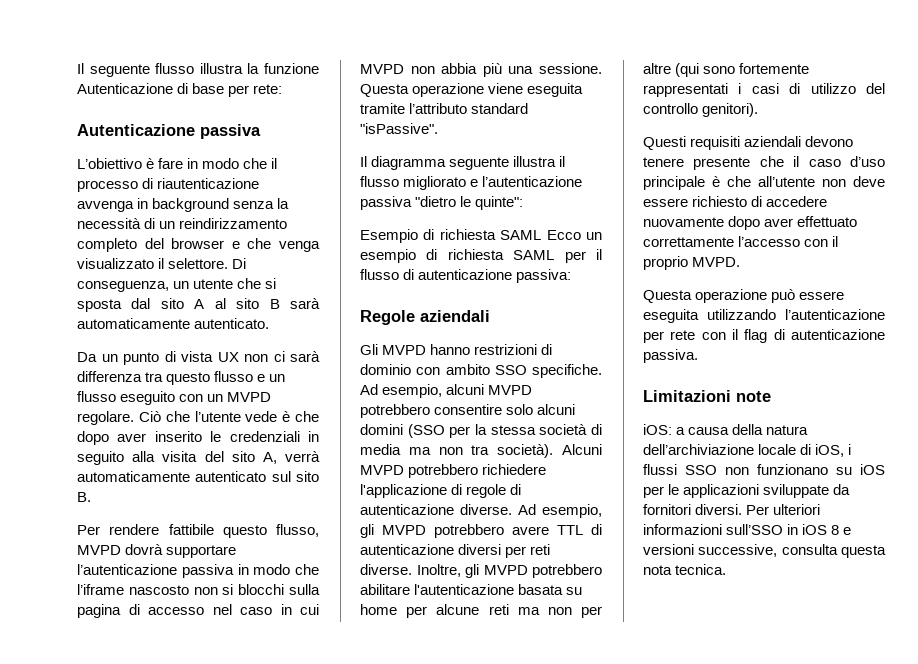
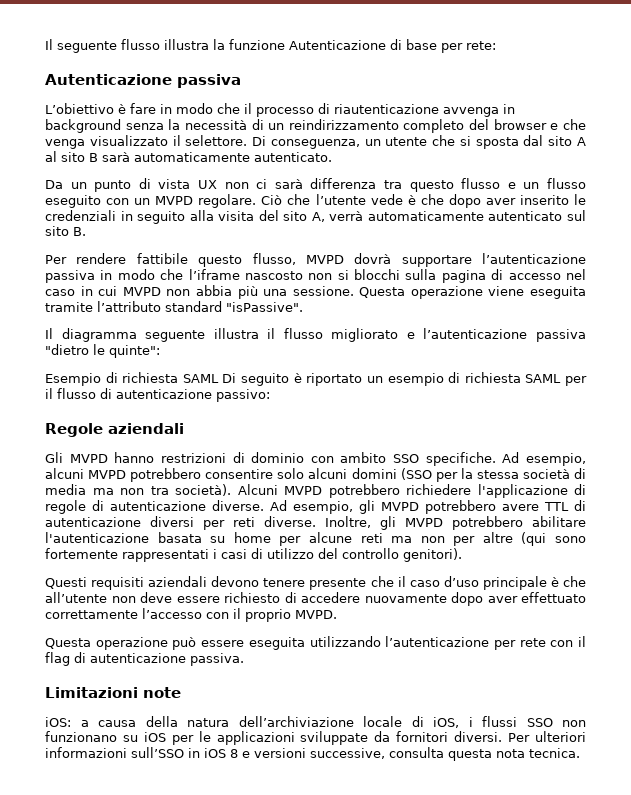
[546,230,581,240] Ecco -> [222,373,363,386] Di seguito è riportato
[516,269,572,283] passiva: -> [216,389,270,402] passivo:

